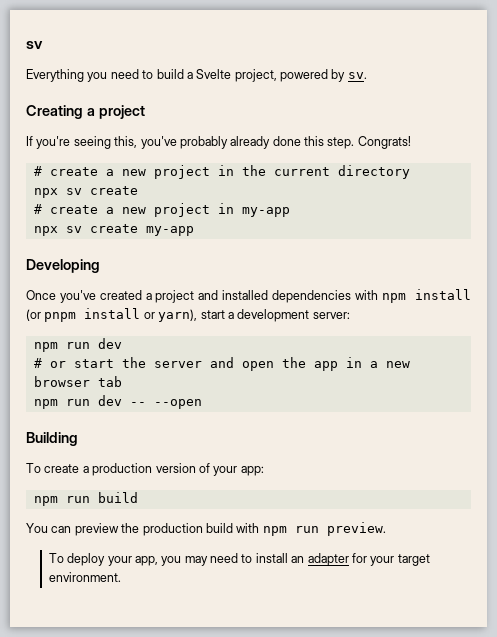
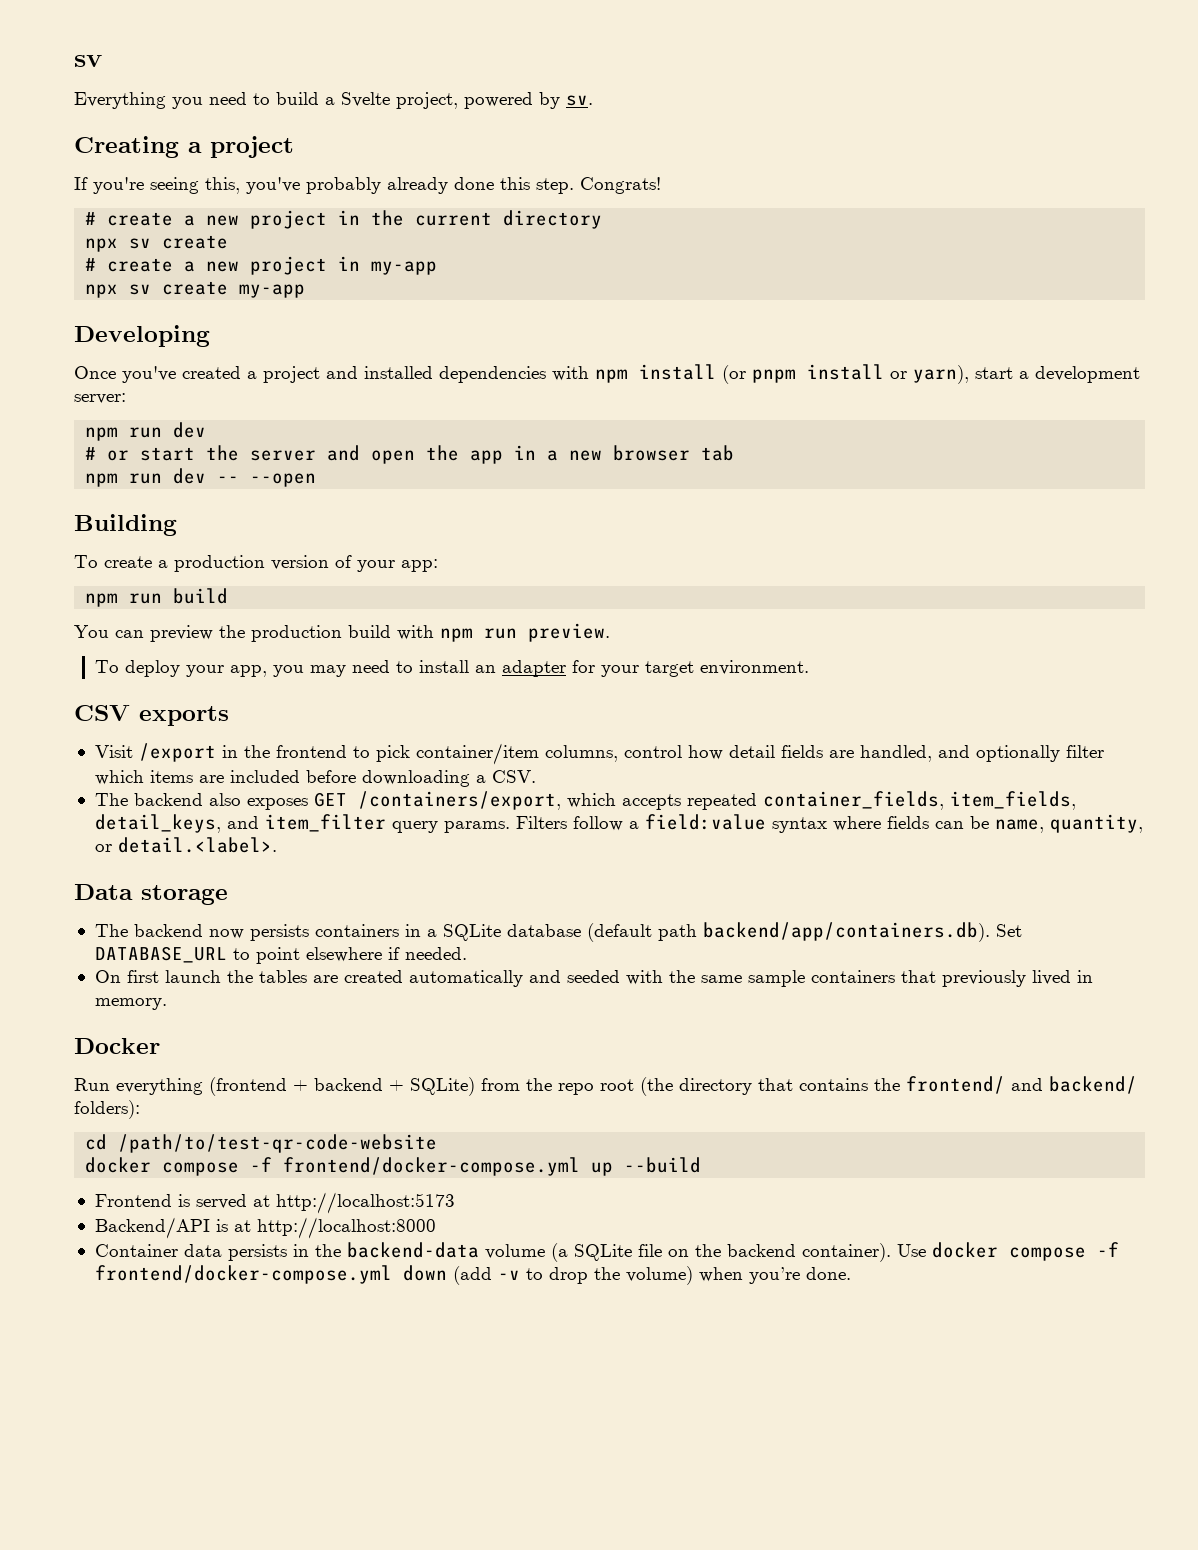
(121, 577) none -> [74,705,229,726] [94,743,1104,765] [94,770,536,787] [94,791,1076,810] [94,814,1143,833] [94,837,277,853] [74,884,228,905] [94,922,1022,942] [94,946,467,964] [94,970,1093,987] [94,998,167,1010] [74,1038,160,1054] [74,1076,1137,1096] [74,1100,140,1119] [85,1134,438,1153] [85,1157,702,1176] [94,1192,455,1214] [94,1217,436,1239] [94,1242,1119,1262] [94,1265,851,1285] // CSV exports // Visit /export in the frontend to pick container/item columns, control how detail fields are handled, and optionally filter which items are included before downloading a CSV. // The backend also exposes GET /containers/export, which accepts repeated container_fields, item_fields, detail_keys, and item_filter query params. Filters follow a field:value syntax where fields can be name, quantity, or detail.<label>. // Data storage // The backend now persists containers in a SQLite database (default path backend/app/containers.db). Set DATABASE_URL to point elsewhere if needed. // On first launch the tables are created automatically and seeded with the same sample containers that previously lived in memory. // Docker // Run everything (frontend + backend + SQLite) from the repo root (the directory that contains the frontend/ and backend/ folders): // cd /path/to/test-qr-code-website // docker compose -f frontend/docker-compose.yml up --build // Frontend is served at http://localhost:5173 // Backend/API is at http://localhost:8000 // Container data persists in the backend-data volume (a SQLite file on the backend container). Use docker compose -f frontend/docker-compose.yml down (add -v to drop the volume) when you’re done.

